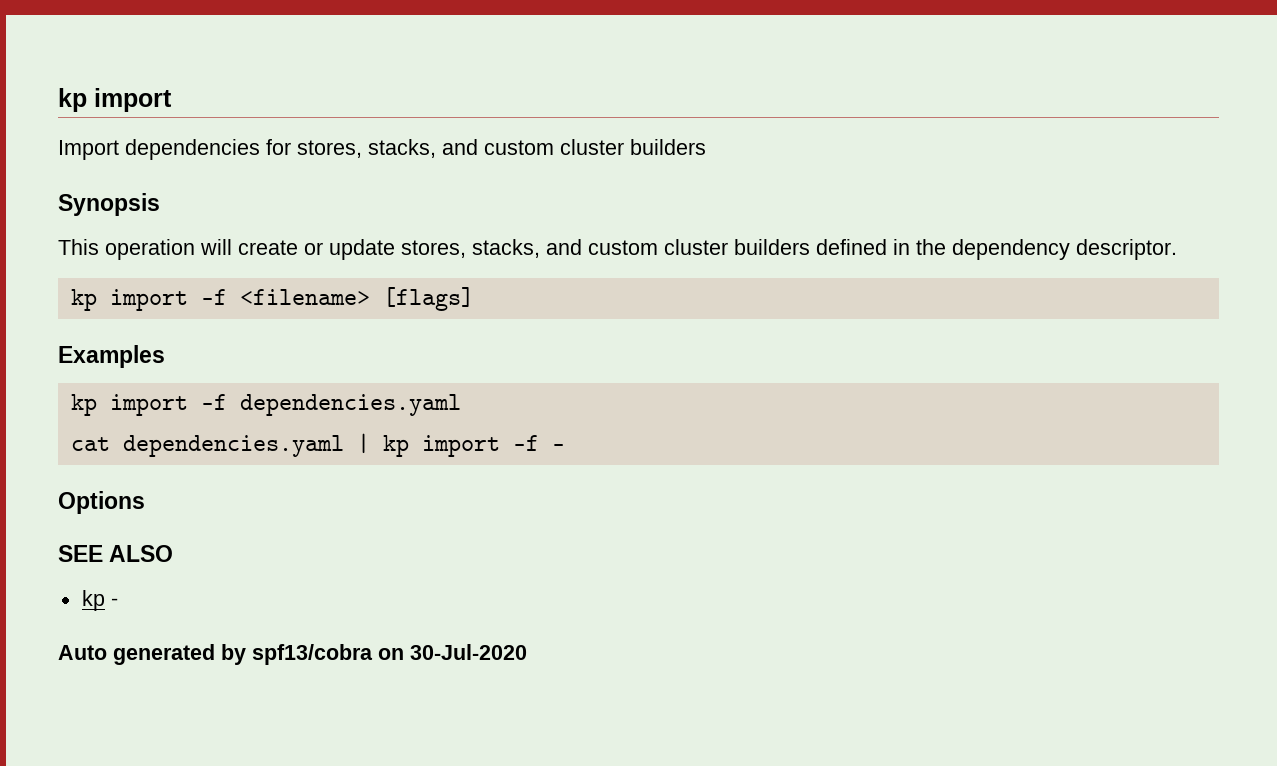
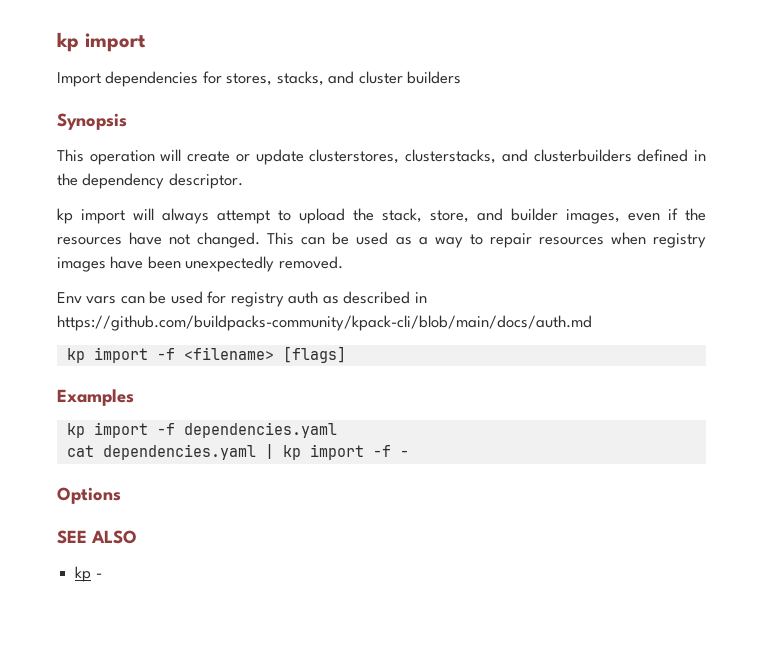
[484,140,554,155] custom -> (355, 77) none
[401,239,810,258] stores, stacks, and custom cluster builders -> [309,149,632,164] clusterstores, clusterstacks, and clusterbuilders
(1177, 249) none -> [57,208,706,224] [57,232,707,248] [57,256,343,272] [57,291,427,307] [57,315,592,331] // kp import will always attempt to upload the stack, store, and builder images, even if the resources have not changed. This can be used as a way to repair resources when registry images have been unexpectedly removed. // Env vars can be used for registry auth as described in https://github.com/buildpacks-community/kpack-cli/blob/main/docs/auth.md
[58,644,527,665] // Auto generated by spf13/cobra on 30-Jul-2020 -> (102, 575) none

